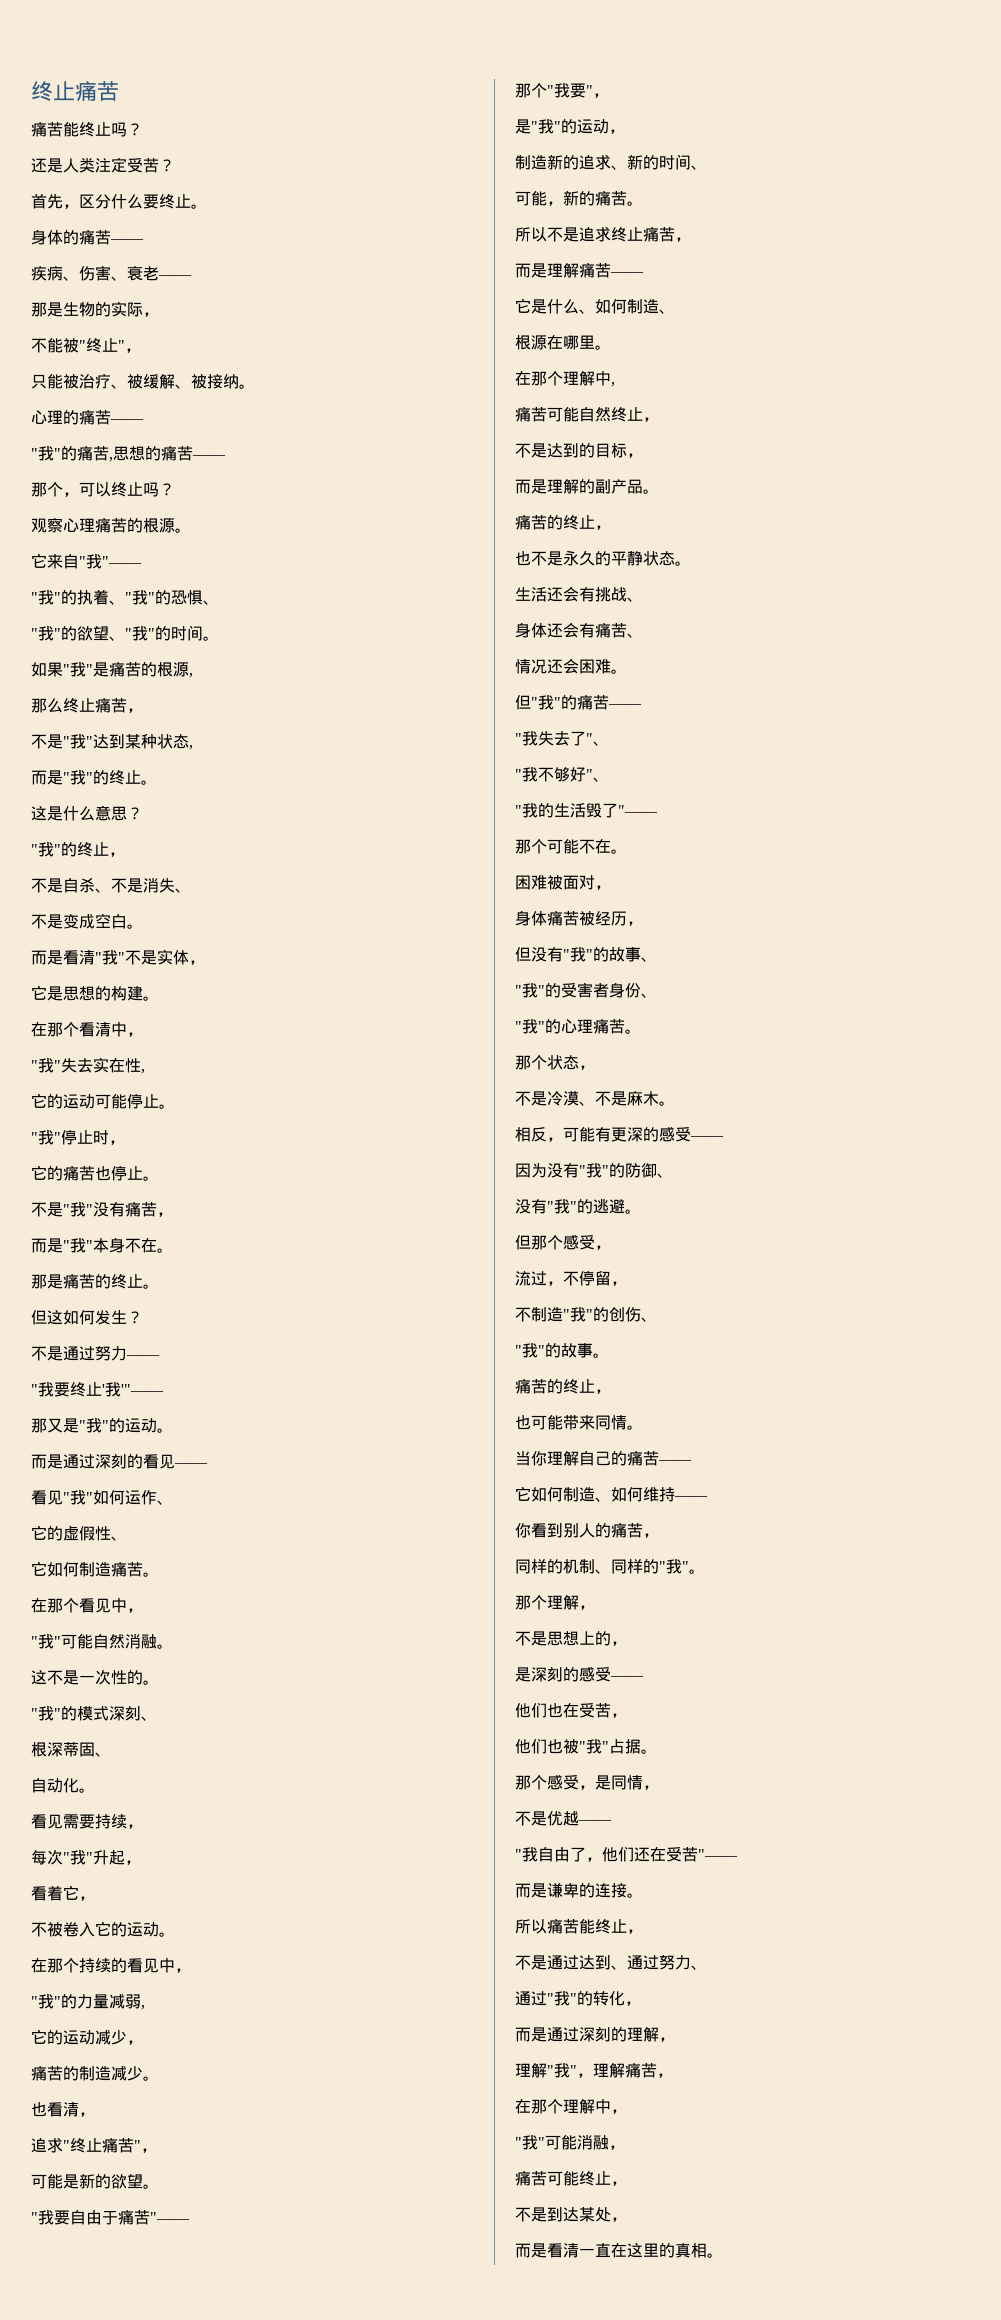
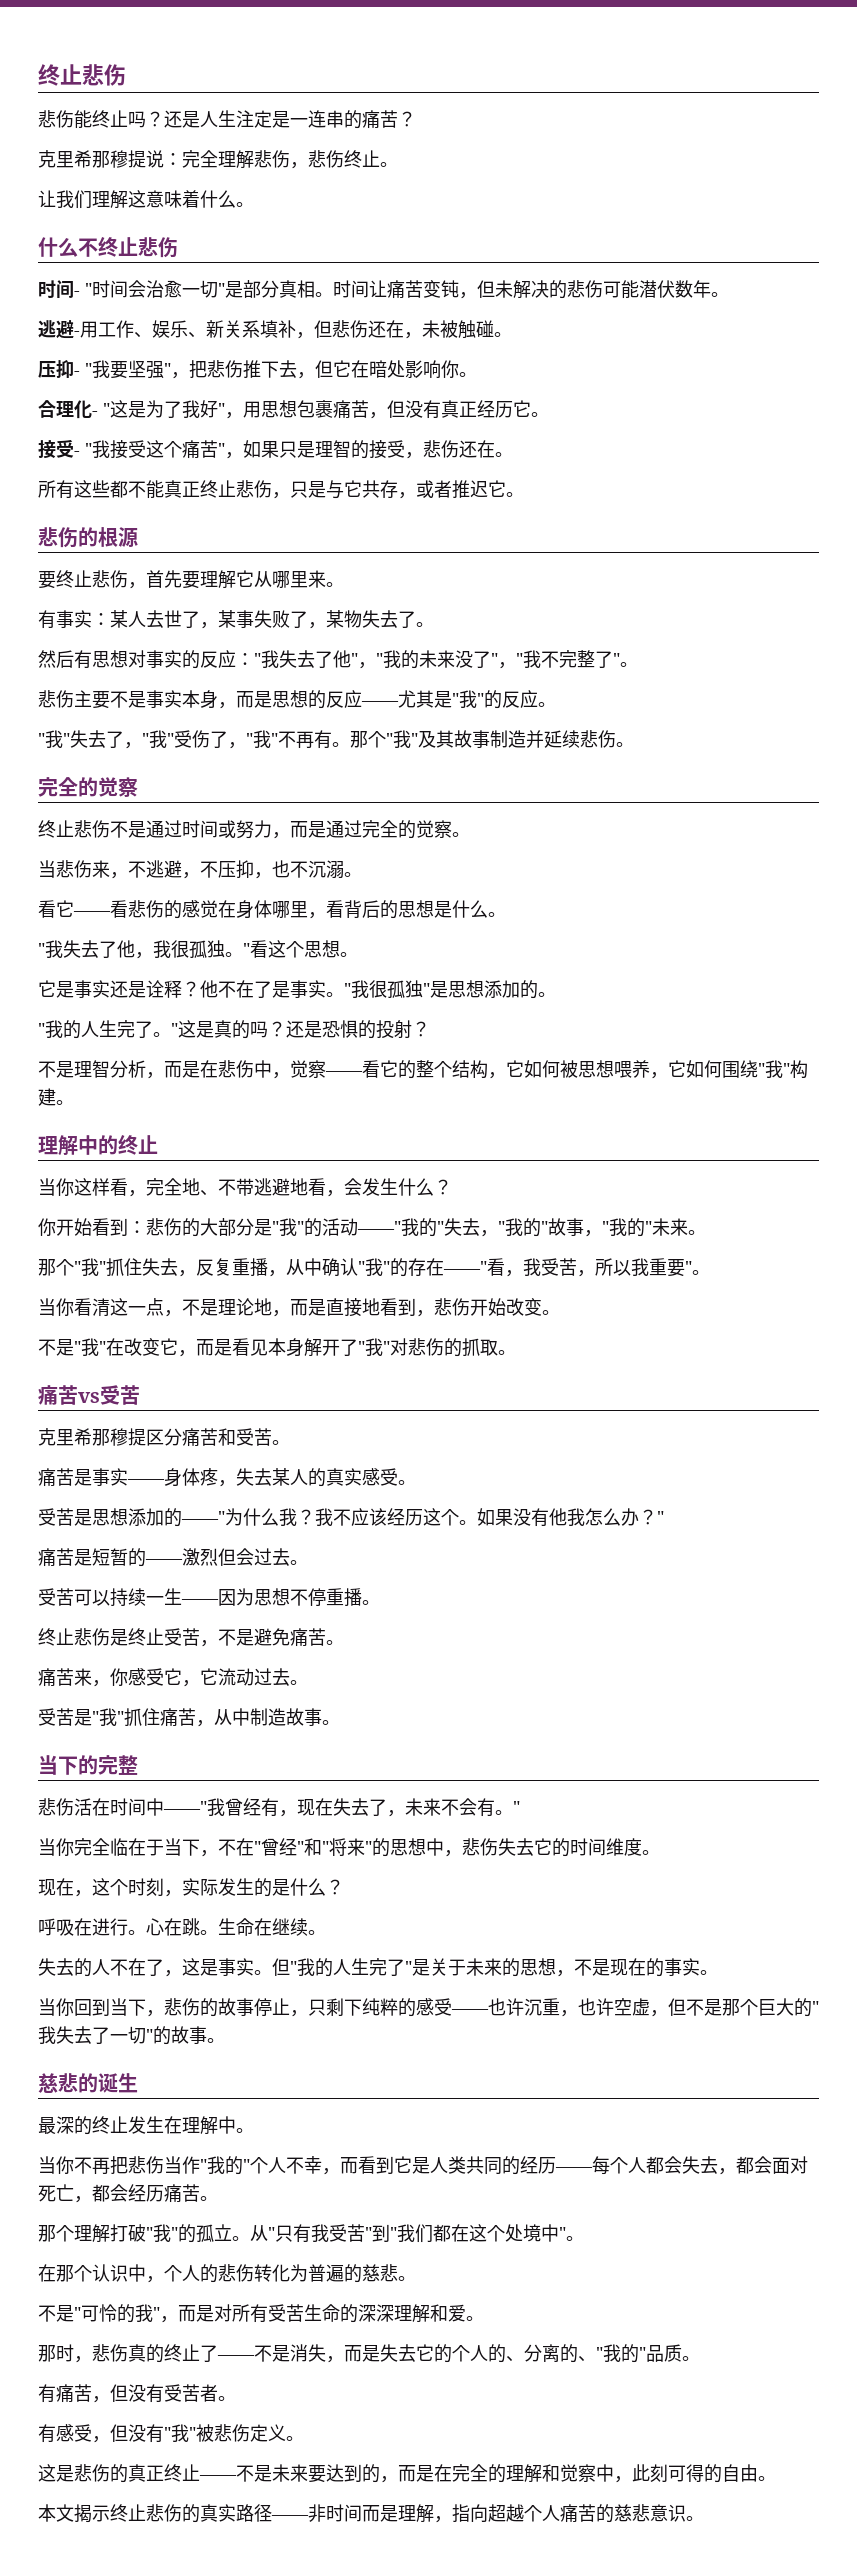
[31,81,119,102] [31,121,63,137] 终止痛苦 // 痛苦 -> [38,64,126,86] [38,110,74,128] 终止悲伤 // 悲伤
[31,157,175,173] [31,194,207,209] [31,229,144,245] [31,265,192,281] [31,301,159,317] [31,338,141,353] [31,373,255,389] [31,409,144,425] [31,445,226,462] [31,482,175,497] [31,517,191,533] [31,553,142,569] [31,589,219,605] [31,625,219,641] [31,661,193,678] [31,697,143,713] [31,734,193,750] [31,770,157,785] [31,805,143,821] [31,842,125,857] [31,877,191,893] [31,913,143,929] [31,949,205,965] [31,985,159,1001] [31,1022,143,1037] [31,1057,145,1074] [31,1093,175,1109] [31,1129,125,1145] [31,1165,159,1181] [31,1201,173,1217] [31,1237,173,1253] [31,1273,159,1289] [31,1310,143,1325] [31,1346,160,1361] [31,1382,164,1397] [31,1418,173,1433] [31,1454,208,1469] [31,1490,173,1505] [31,1525,127,1541] [31,1561,159,1577] [31,1598,143,1613] [31,1634,173,1649] [31,1669,159,1685] [31,1706,157,1721] [31,1742,111,1757] [31,1778,95,1793] [31,1814,143,1829] [31,1849,141,1865] [31,1885,95,1901] [31,1921,175,1937] [31,1958,191,1973] [31,1994,145,2010] [31,2029,143,2045] [31,2065,159,2081] [31,2102,95,2117] [31,2137,157,2153] [31,2173,159,2189] [31,2209,190,2225] [515,83,609,98] [515,119,625,134] [515,154,707,170] [515,190,643,206] [515,226,691,242] [515,262,644,278] [515,298,675,314] [515,335,611,350] [515,371,615,387] [515,406,659,422] [515,443,643,458] [515,479,659,494] [515,514,611,530] [515,550,691,566] [515,586,643,602] [515,622,643,638] [515,658,627,674] [515,694,642,710] [515,731,609,746] [515,767,609,782] [515,803,658,818] [515,839,627,854] [515,875,611,890] [515,910,643,926] [515,947,657,962] [515,982,657,998] [515,1018,641,1034] [515,1055,595,1070] [515,1091,675,1106] [515,1126,724,1142] [515,1163,673,1178] [515,1199,641,1214] [515,1234,611,1250] [515,1270,627,1286] [515,1307,657,1322] [515,1343,609,1358] [515,1378,611,1394] [515,1415,643,1430] [515,1450,692,1466] [515,1486,708,1502] [515,1522,659,1538] [515,1559,705,1574] [515,1595,595,1610] [515,1631,627,1646] [515,1666,644,1682] [515,1703,627,1718] [515,1739,657,1754] [515,1774,659,1790] [515,1811,612,1826] [515,1847,738,1862] [515,1883,643,1898] [515,1918,643,1934] [515,1955,707,1970] [515,1991,641,2006] [515,2027,675,2042] [515,2062,673,2078] [515,2099,627,2114] [515,2135,625,2150] [515,2170,627,2186] [515,2207,627,2222] [515,2243,707,2258] // 还是人类注定受苦？ // 首先，区分什么要终止。 // 身体的痛苦—— // 疾病、伤害、衰老—— // 那是生物的实际， // 不能被"终止"， // 只能被治疗、被缓解、被接纳。 // 心理的痛苦—— // "我"的痛苦,思想的痛苦—— // 那个，可以终止吗？ // 观察心理痛苦的根源。 // 它来自"我"—— // "我"的执着、"我"的恐惧、 // "我"的欲望、"我"的时间。 // 如果"我"是痛苦的根源, // 那么终止痛苦， // 不是"我"达到某种状态, // 而是"我"的终止。 // 这是什么意思？ // "我"的终止， // 不是自杀、不是消失、 // 不是变成空白。 // 而是看清"我"不是实体， // 它是思想的构建。 // 在那个看清中， // "我"失去实在性, // 它的运动可能停止。 // "我"停止时， // 它的痛苦也停止。 // 不是"我"没有痛苦， // 而是"我"本身不在。 // 那是痛苦的终止。 // 但这如何发生？ // 不是通过努力—— // "我要终止'我'"—— // 那又是"我"的运动。 // 而是通过深刻的看见—— // 看见"我"如何运作、 // 它的虚假性、 // 它如何制造痛苦。 // 在那个看见中， // "我"可能自然消融。 // 这不是一次性的。 // "我"的模式深刻、 // 根深蒂固、 // 自动化。 // 看见需要持续， // 每次"我"升起， // 看着它， // 不被卷入它的运动。 // 在那个持续的看见中， // "我"的力量减弱, // 它的运动减少， // 痛苦的制造减少。 // 也看清， // 追求"终止痛苦"， // 可能是新的欲望。 // "我要自由于痛苦"—— // 那个"我要"， // 是"我"的运动， // 制造新的追求、新的时间、 // 可能，新的痛苦。 // 所以不是追求终止痛苦， // 而是理解痛苦—— // 它是什么、如何制造、 // 根源在哪里。 // 在那个理解中, // 痛苦可能自然终止， // 不是达到的目标， // 而是理解的副产品。 // 痛苦的终止， // 也不是永久的平静状态。 // 生活还会有挑战、 // 身体还会有痛苦、 // 情况还会困难。 // 但"我"的痛苦—— // "我失去了"、 // "我不够好"、 // "我的生活毁了"—— // 那个可能不在。 // 困难被面对， // 身体痛苦被经历， // 但没有"我"的故事、 // "我"的受害者身份、 // "我"的心理痛苦。 // 那个状态， // 不是冷漠、不是麻木。 // 相反，可能有更深的感受—— // 因为没有"我"的防御、 // 没有"我"的逃避。 // 但那个感受， // 流过，不停留， // 不制造"我"的创伤、 // "我"的故事。 // 痛苦的终止， // 也可能带来同情。 // 当你理解自己的痛苦—— // 它如何制造、如何维持—— // 你看到别人的痛苦， // 同样的机制、同样的"我"。 // 那个理解， // 不是思想上的， // 是深刻的感受—— // 他们也在受苦， // 他们也被"我"占据。 // 那个感受，是同情， // 不是优越—— // "我自由了，他们还在受苦"—— // 而是谦卑的连接。 // 所以痛苦能终止， // 不是通过达到、通过努力、 // 通过"我"的转化， // 而是通过深刻的理解， // 理解"我"，理解痛苦， // 在那个理解中， // "我"可能消融， // 痛苦可能终止， // 不是到达某处， // 而是看清一直在这里的真相 -> [164,110,416,129] [38,150,398,169] [38,190,254,209] [38,237,178,258] [38,280,729,299] [38,320,512,339] [38,359,477,379] [38,400,549,419] [38,439,513,459] [38,480,524,499] [38,527,138,548] [38,570,344,589] [38,610,434,629] [38,650,638,669] [38,690,556,709] [38,730,634,749] [38,777,138,797] [38,820,470,839] [38,860,362,879] [38,900,506,919] [38,940,358,959] [38,980,556,999] [38,1020,430,1039] [38,1060,808,1079] [38,1088,74,1106] [38,1135,158,1156] [38,1178,452,1197] [38,1218,706,1237] [38,1258,710,1277] [38,1298,560,1317] [38,1338,516,1357] [38,1385,140,1405] [38,1428,290,1447] [38,1468,416,1487] [38,1508,664,1527] [38,1548,308,1567] [38,1588,380,1607] [38,1628,344,1647] [38,1668,308,1687] [38,1708,340,1727] [38,1755,138,1775] [38,1798,520,1817] [38,1838,660,1857] [38,1878,344,1897] [38,1918,326,1936] [38,1958,718,1977] [38,1998,819,2017] [38,2026,225,2045] [38,2073,138,2093] [38,2116,254,2135] [38,2156,808,2175] [38,2184,218,2203] [38,2224,584,2243] [38,2264,416,2283] [38,2304,484,2323] [38,2344,700,2363] [38,2384,236,2403] [38,2424,304,2443] [38,2464,776,2483] [38,2504,686,2523] 还是人生注定是一连串的痛苦？ // 克里希那穆提说：完全理解悲伤，悲伤终止。 // 让我们理解这意味着什么。 // 什么不终止悲伤 // 时间- "时间会治愈一切"是部分真相。时间让痛苦变钝，但未解决的悲伤可能潜伏数年。 // 逃避-用工作、娱乐、新关系填补，但悲伤还在，未被触碰。 // 压抑- "我要坚强"，把悲伤推下去，但它在暗处影响你。 // 合理化- "这是为了我好"，用思想包裹痛苦，但没有真正经历它。 // 接受- "我接受这个痛苦"，如果只是理智的接受，悲伤还在。 // 所有这些都不能真正终止悲伤，只是与它共存，或者推迟它。 // 悲伤的根源 // 要终止悲伤，首先要理解它从哪里来。 // 有事实：某人去世了，某事失败了，某物失去了。 // 然后有思想对事实的反应："我失去了他"，"我的未来没了"，"我不完整了"。 // 悲伤主要不是事实本身，而是思想的反应——尤其是"我"的反应。 // "我"失去了，"我"受伤了，"我"不再有。那个"我"及其故事制造并延续悲伤。 // 完全的觉察 // 终止悲伤不是通过时间或努力，而是通过完全的觉察。 // 当悲伤来，不逃避，不压抑，也不沉溺。 // 看它——看悲伤的感觉在身体哪里，看背后的思想是什么。 // "我失去了他，我很孤独。"看这个思想。 // 它是事实还是诠释？他不在了是事实。"我很孤独"是思想添加的。 // "我的人生完了。"这是真的吗？还是恐惧的投射？ // 不是理智分析，而是在悲伤中，觉察——看它的整个结构，它如何被思想喂养，它如何围绕"我"构建。 // 理解中的终止 // 当你这样看，完全地、不带逃避地看，会发生什么？ // 你开始看到：悲伤的大部分是"我"的活动——"我的"失去，"我的"故事，"我的"未来。 // 那个"我"抓住失去，反复重播，从中确认"我"的存在——"看，我受苦，所以我重要"。 // 当你看清这一点，不是理论地，而是直接地看到，悲伤开始改变。 // 不是"我"在改变它，而是看见本身解开了"我"对悲伤的抓取。 // 痛苦vs受苦 // 克里希那穆提区分痛苦和受苦。 // 痛苦是事实——身体疼，失去某人的真实感受。 // 受苦是思想添加的——"为什么我？我不应该经历这个。如果没有他我怎么办？" // 痛苦是短暂的——激烈但会过去。 // 受苦可以持续一生——因为思想不停重播。 // 终止悲伤是终止受苦，不是避免痛苦。 // 痛苦来，你感受它，它流动过去。 // 受苦是"我"抓住痛苦，从中制造故事。 // 当下的完整 // 悲伤活在时间中——"我曾经有，现在失去了，未来不会有。" // 当你完全临在于当下，不在"曾经"和"将来"的思想中，悲伤失去它的时间维度。 // 现在，这个时刻，实际发生的是什么？ // 呼吸在进行。心在跳。生命在继续。 // 失去的人不在了，这是事实。但"我的人生完了"是关于未来的思想，不是现在的事实。 // 当你回到当下，悲伤的故事停止，只剩下纯粹的感受——也许沉重，也许空虚，但不是那个巨大的"我失去了一切"的故事。 // 慈悲的诞生 // 最深的终止发生在理解中。 // 当你不再把悲伤当作"我的"个人不幸，而看到它是人类共同的经历——每个人都会失去，都会面对死亡，都会经历痛苦。 // 那个理解打破"我"的孤立。从"只有我受苦"到"我们都在这个处境中"。 // 在那个认识中，个人的悲伤转化为普遍的慈悲。 // 不是"可怜的我"，而是对所有受苦生命的深深理解和爱。 // 那时，悲伤真的终止了——不是消失，而是失去它的个人的、分离的、"我的"品质。 // 有痛苦，但没有受苦者。 // 有感受，但没有"我"被悲伤定义。 // 这是悲伤的真正终止——不是未来要达到的，而是在完全的理解和觉察中，此刻可得的自由。 // 本文揭示终止悲伤的真实路径——非时间而是理解，指向超越个人痛苦的慈悲意识

